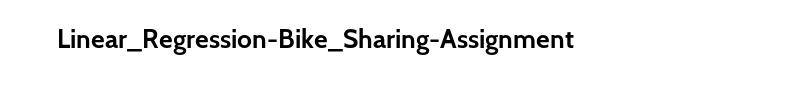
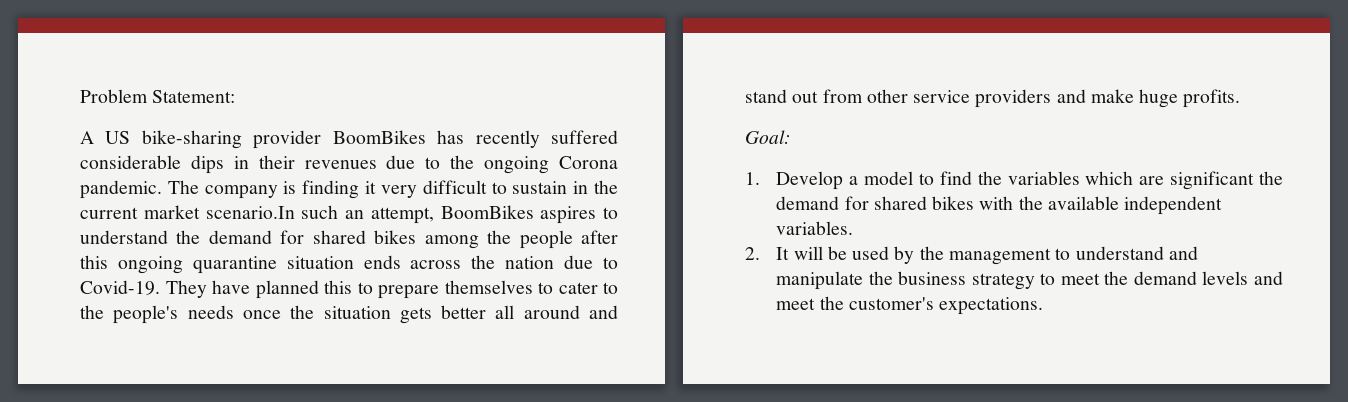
[57,28,574,55] Linear_Regression-Bike_Sharing-Assignment -> [80,89,236,103] [80,130,618,149] [80,155,619,174] [80,180,618,199] [80,205,618,224] [80,230,619,249] [80,255,619,274] [80,280,618,299] [80,305,619,324] [745,89,1241,108] [745,130,791,144] [745,171,1283,190] [776,196,1223,215] [776,221,854,235] [745,246,1198,265] [776,271,1283,290] [776,296,1044,315] Problem Statement: // A US bike-sharing provider BoomBikes has recently suffered considerable dips in their revenues due to the ongoing Corona pandemic. The company is finding it very difficult to sustain in the current market scenario.In such an attempt, BoomBikes aspires to understand the demand for shared bikes among the people after this ongoing quarantine situation ends across the nation due to Covid-19. They have planned this to prepare themselves to cater to the people's needs once the situation gets better all around and stand out from other service providers and make huge profits. // Goal: // 1. Develop a model to find the variables which are significant the demand for shared bikes with the available independent variables. // 2. It will be used by the management to understand and manipulate the business strategy to meet the demand levels and meet the customer's expectations.

